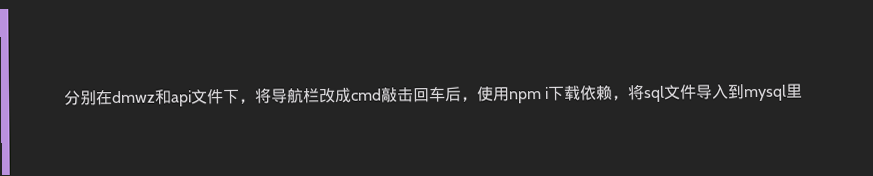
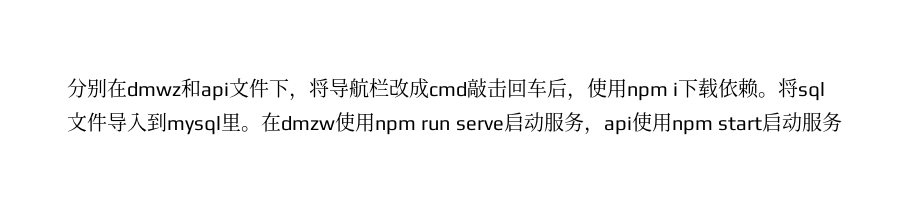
[612,95,630,101] ， -> [758,92,779,98] 。
(804, 90) none -> [241,112,843,135] 。在dmzw使用npm run serve启动服务，api使用npm start启动服务

